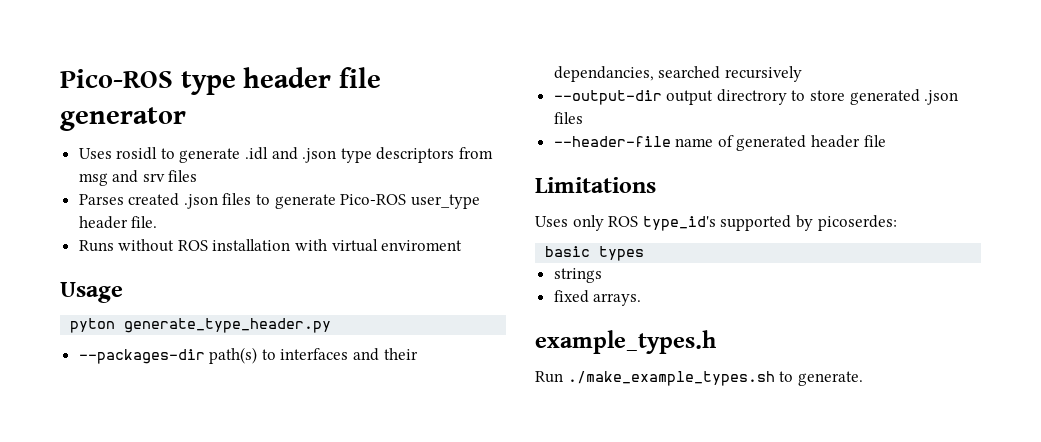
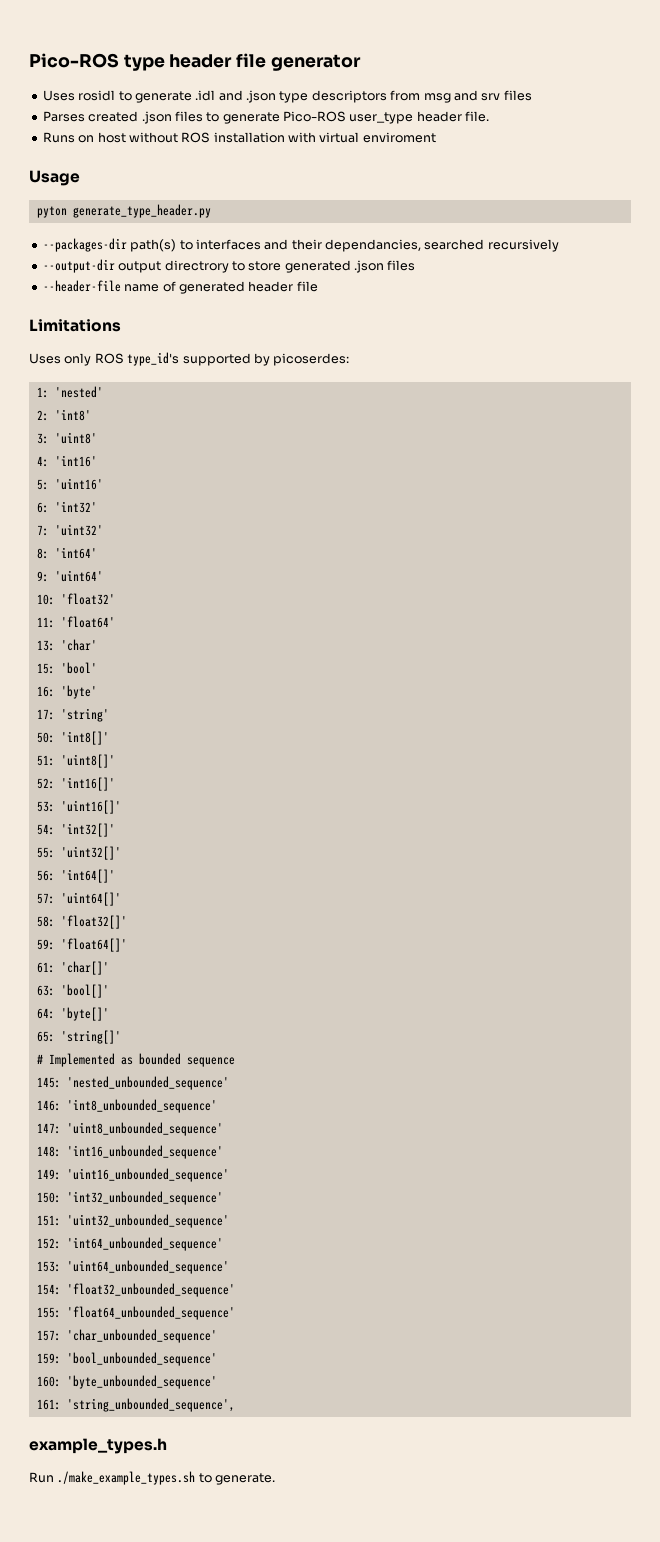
(114, 246) none -> [78,132,126,143] on host
[545,246,645,261] [553,268,602,283] [553,290,642,306] basic types // strings // fixed arrays. -> [36,386,103,398] [36,409,91,421] [36,432,97,444] [36,455,97,467] [36,478,103,490] [36,501,97,513] [36,524,103,536] [36,547,97,559] [36,570,103,582] [36,593,115,605] [36,616,115,628] [36,639,97,651] [36,662,97,674] [36,685,97,699] [36,708,109,722] [36,731,109,745] [36,754,115,768] [36,777,115,791] [36,800,121,814] [36,823,115,837] [36,846,121,860] [36,869,115,883] [36,892,121,906] [36,915,127,929] [36,938,127,952] [36,961,109,975] [36,984,109,998] [36,1007,109,1021] [36,1030,121,1044] [36,1053,235,1067] [36,1076,229,1090] [36,1099,217,1113] [36,1122,223,1136] [36,1145,223,1159] [36,1168,229,1182] [36,1191,223,1205] [36,1214,229,1228] [36,1237,223,1251] [36,1260,229,1274] [36,1283,235,1297] [36,1306,235,1320] [36,1329,217,1343] [36,1352,217,1366] [36,1375,217,1389] [36,1398,235,1412] 1: 'nested' // 2: 'int8' // 3: 'uint8' // 4: 'int16' // 5: 'uint16' // 6: 'int32' // 7: 'uint32' // 8: 'int64' // 9: 'uint64' // 10: 'float32' // 11: 'float64' // 13: 'char' // 15: 'bool' // 16: 'byte' // 17: 'string' // 50: 'int8[]' // 51: 'uint8[]' // 52: 'int16[]' // 53: 'uint16[]' // 54: 'int32[]' // 55: 'uint32[]' // 56: 'int64[]' // 57: 'uint64[]' // 58: 'float32[]' // 59: 'float64[]' // 61: 'char[]' // 63: 'bool[]' // 64: 'byte[]' // 65: 'string[]' // # Implemented as bounded sequence // 145: 'nested_unbounded_sequence' // 146: 'int8_unbounded_sequence' // 147: 'uint8_unbounded_sequence' // 148: 'int16_unbounded_sequence' // 149: 'uint16_unbounded_sequence' // 150: 'int32_unbounded_sequence' // 151: 'uint32_unbounded_sequence' // 152: 'int64_unbounded_sequence' // 153: 'uint64_unbounded_sequence' // 154: 'float32_unbounded_sequence' // 155: 'float64_unbounded_sequence' // 157: 'char_unbounded_sequence' // 159: 'bool_unbounded_sequence' // 160: 'byte_unbounded_sequence' // 161: 'string_unbounded_sequence',

